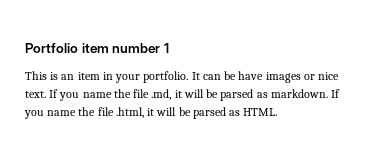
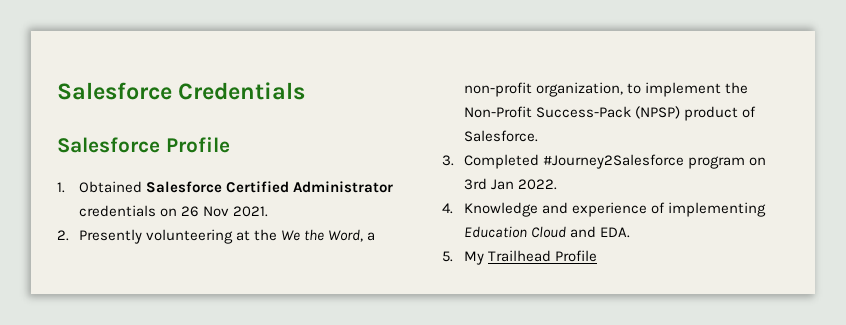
[25,43,169,53] [25,71,340,83] [25,89,341,101] [24,107,278,119] Portfolio item number 1 // This is an item in your portfolio. It can be have images or nice text. If you name the file .md, it will be parsed as markdown. If you name the file .html, it will be parsed as HTML. -> [57,82,306,100] [57,137,230,153] [57,181,393,193] [78,205,268,217] [57,229,376,244] [463,82,748,97] [463,106,756,121] [463,130,538,142] [442,154,766,169] [463,178,557,190] [442,202,766,217] [463,226,630,238] [442,250,597,265] Salesforce Credentials // Salesforce Profile // 1. Obtained Salesforce Certified Administrator credentials on 26 Nov 2021. // 2. Presently volunteering at the We the Word, a non-profit organization, to implement the Non-Profit Success-Pack (NPSP) product of Salesforce. // 3. Completed #Journey2Salesforce program on 3rd Jan 2022. // 4. Knowledge and experience of implementing Education Cloud and EDA. // 5. My Trailhead Profile

